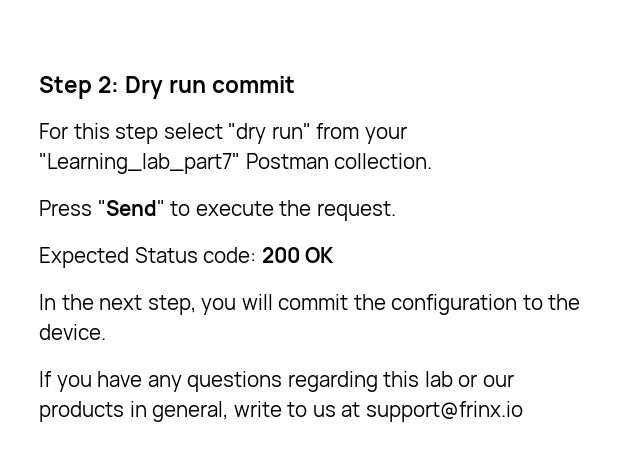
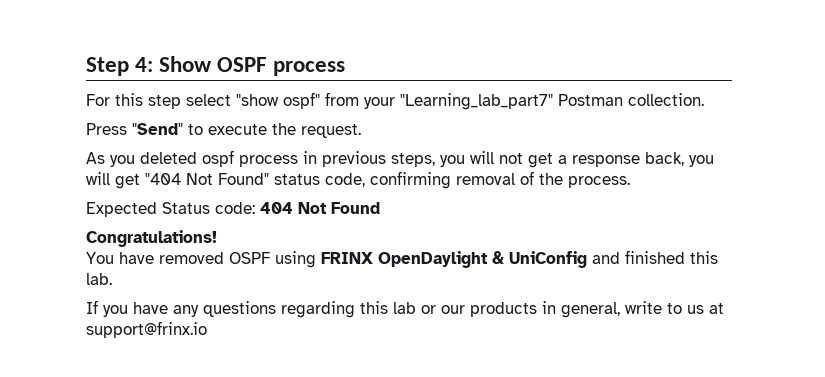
[98,76,296,99] 2: Dry run commit -> [135,56,346,76] 4: Show OSPF process
[228,123,311,144] "dry run" -> [236,92,320,109] "show ospf"
[39,247,335,268] [39,294,581,315] [39,324,106,340] Expected Status code: 200 OK // In the next step, you will commit the configuration to the device. -> [86,150,714,168] [86,171,630,189] [86,202,380,217] [86,230,217,247] [86,250,718,268] [86,273,112,285] As you deleted ospf process in previous steps, you will not get a response back, you will get "404 Not Found" status code, confirming removal of the process. // Expected Status code: 404 Not Found // Congratulations! // You have removed OSPF using FRINX OpenDaylight & UniConfig and finished this lab.

